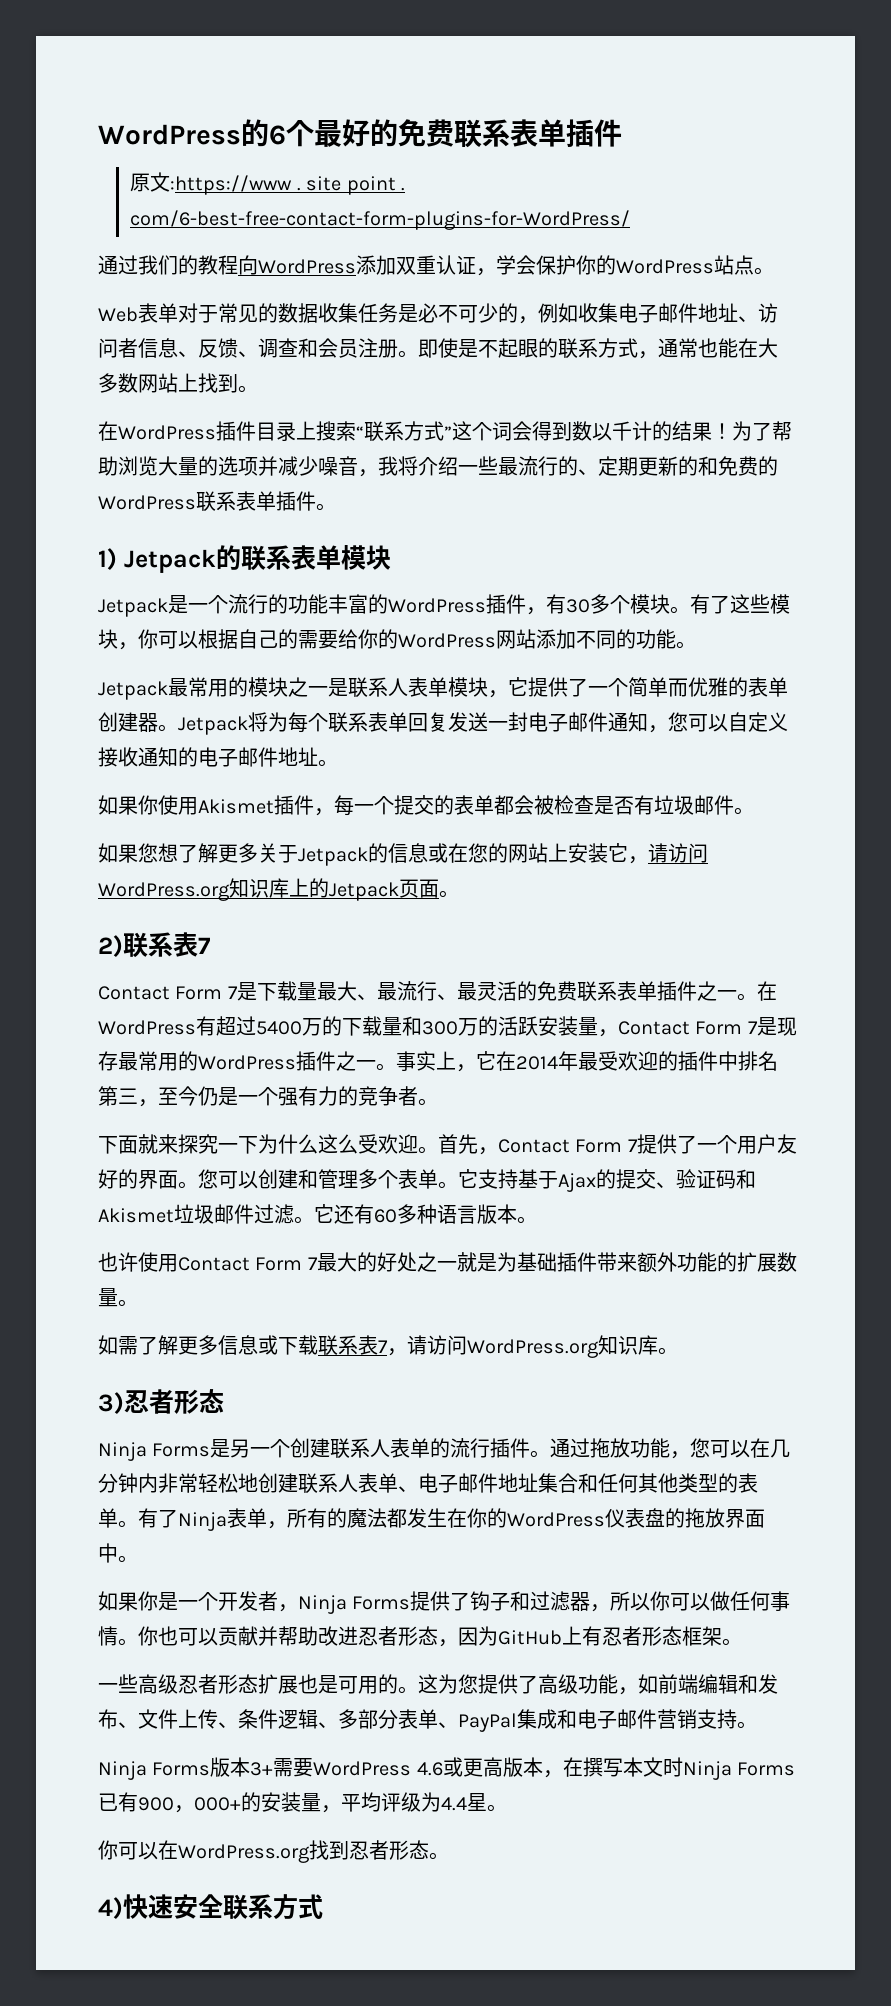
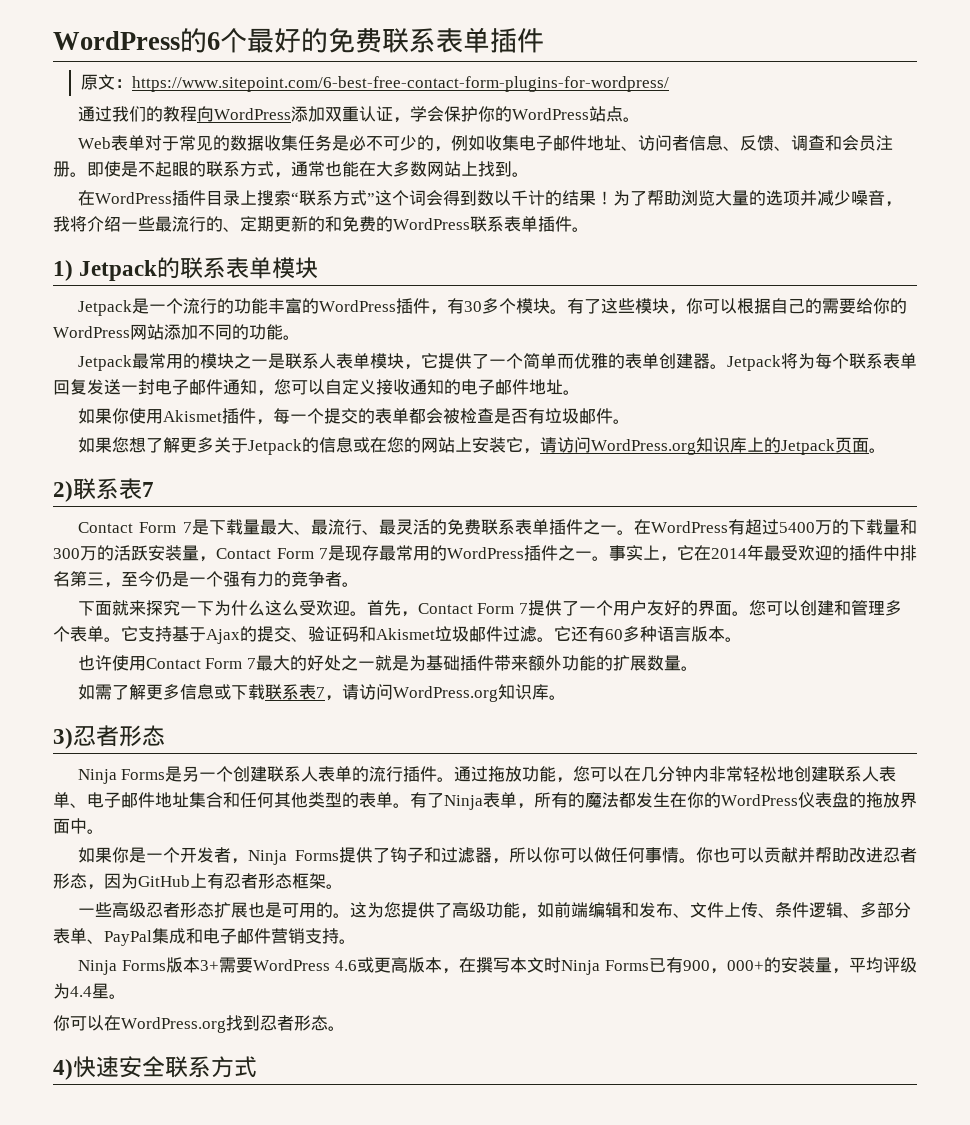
[170,175,405,195] [130,210,631,230] :https://www . site point . com/6-best-free-contact-form-plugins-for-WordPress/ -> [114,76,669,92] ：https://www.sitepoint.com/6-best-free-contact-form-plugins-for-wordpress/

